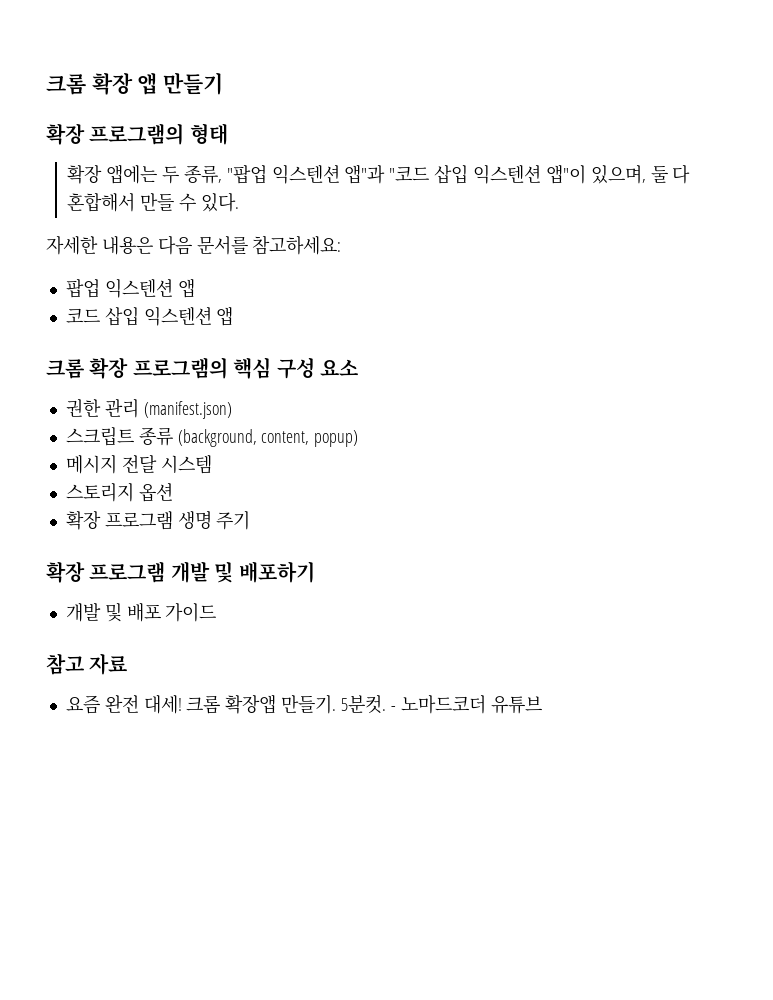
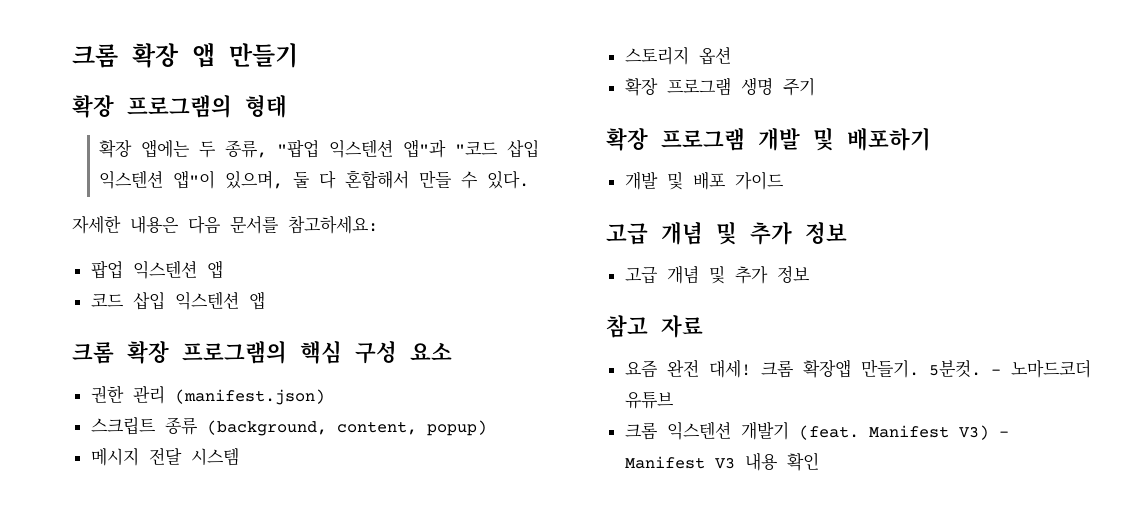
(217, 612) none -> [606,221,847,245] [624,265,810,284] // 고급 개념 및 추가 정보 // 고급 개념 및 추가 정보
(542, 705) none -> [624,421,1009,440] [624,452,819,471] // 크롬 익스텐션 개발기 (feat. Manifest V3) - Manifest V3 내용 확인

